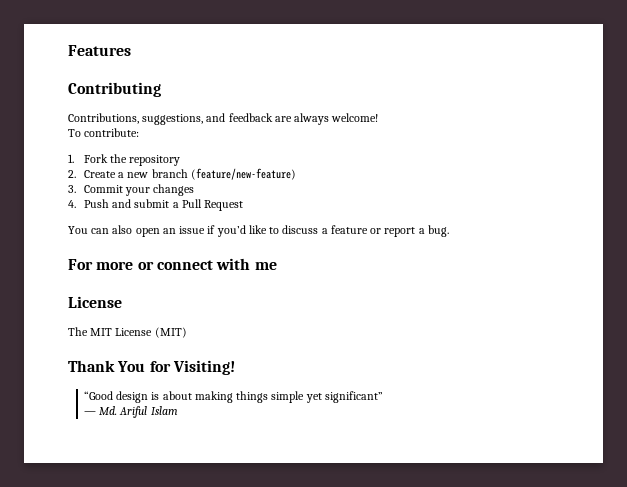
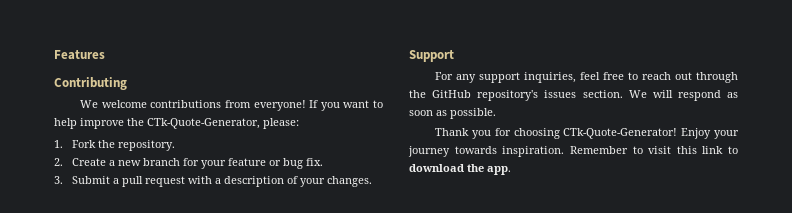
[68,113,379,125] [68,128,140,137] Contributions, suggestions, and feedback are always welcome! // To contribute: -> [80,100,383,111] [54,118,299,129] We welcome contributions from everyone! If you want to help improve the CTk-Quote-Generator, please:
[129,155,181,166] repository -> [117,140,175,151] repository.
[190,168,296,180] [68,184,195,196] [68,199,244,211] [68,225,449,237] [68,258,277,270] [68,296,122,308] [68,327,187,338] [68,360,235,375] [83,391,383,403] [83,406,178,418] (feature/new-feature) // 3. Commit your changes // 4. Push and submit a Pull Request // You can also open an issue if you’d like to discuss a feature or report a bug. // For more or connect with me // License // The MIT License (MIT) // Thank You for Visiting! // “Good design is about making things simple yet significant” // — Md. Ariful Islam -> [182,158,323,169] [54,176,372,187] [409,50,454,62] [435,72,738,83] [409,90,738,101] [409,108,496,119] [435,128,739,139] [408,146,738,157] [409,164,511,175] for your feature or bug fix. // 3. Submit a pull request with a description of your changes. // Support // For any support inquiries, feel free to reach out through the GitHub repository's issues section. We will respond as soon as possible. // Thank you for choosing CTk-Quote-Generator! Enjoy your journey towards inspiration. Remember to visit this link to download the app.

